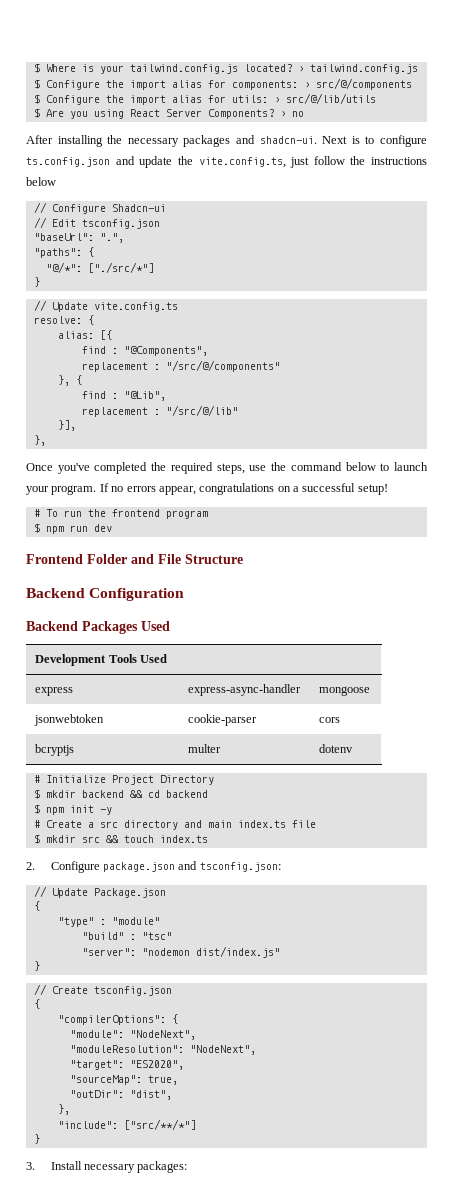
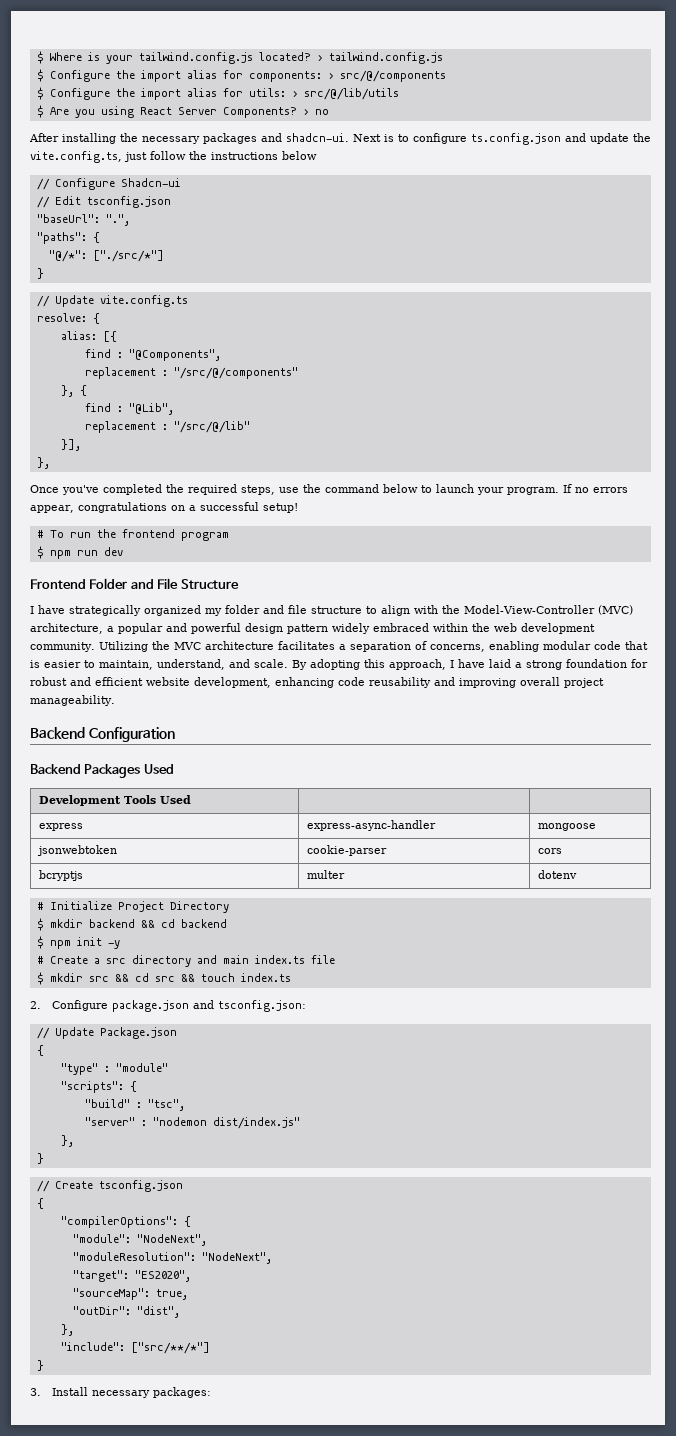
(243, 559) none -> [30,605,633,616] [30,623,595,634] [30,641,648,652] [30,659,648,670] [30,677,604,688] [30,695,115,706] // I have strategically organized my folder and file structure to align with the Model-View-Controller (MVC) architecture, a popular and powerful design pattern widely embraced within the web development community. Utilizing the MVC architecture facilitates a separation of concerns, enabling modular code that is easier to maintain, understand, and scale. By adopting this approach, I have laid a strong foundation for robust and efficient website development, enhancing code reusability and improving overall project manageability.
(119, 839) none -> [134,973,195,982] cd src &&
(160, 921) none -> [60,1081,137,1093] // "scripts": {
[141,932,172,940] [81,948,136,956] "tsc" // "server": -> [147,1099,185,1111] [84,1117,147,1126] "tsc", // "server" :
(280, 952) none -> [60,1135,74,1147] // },

